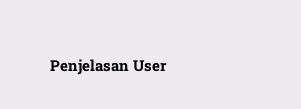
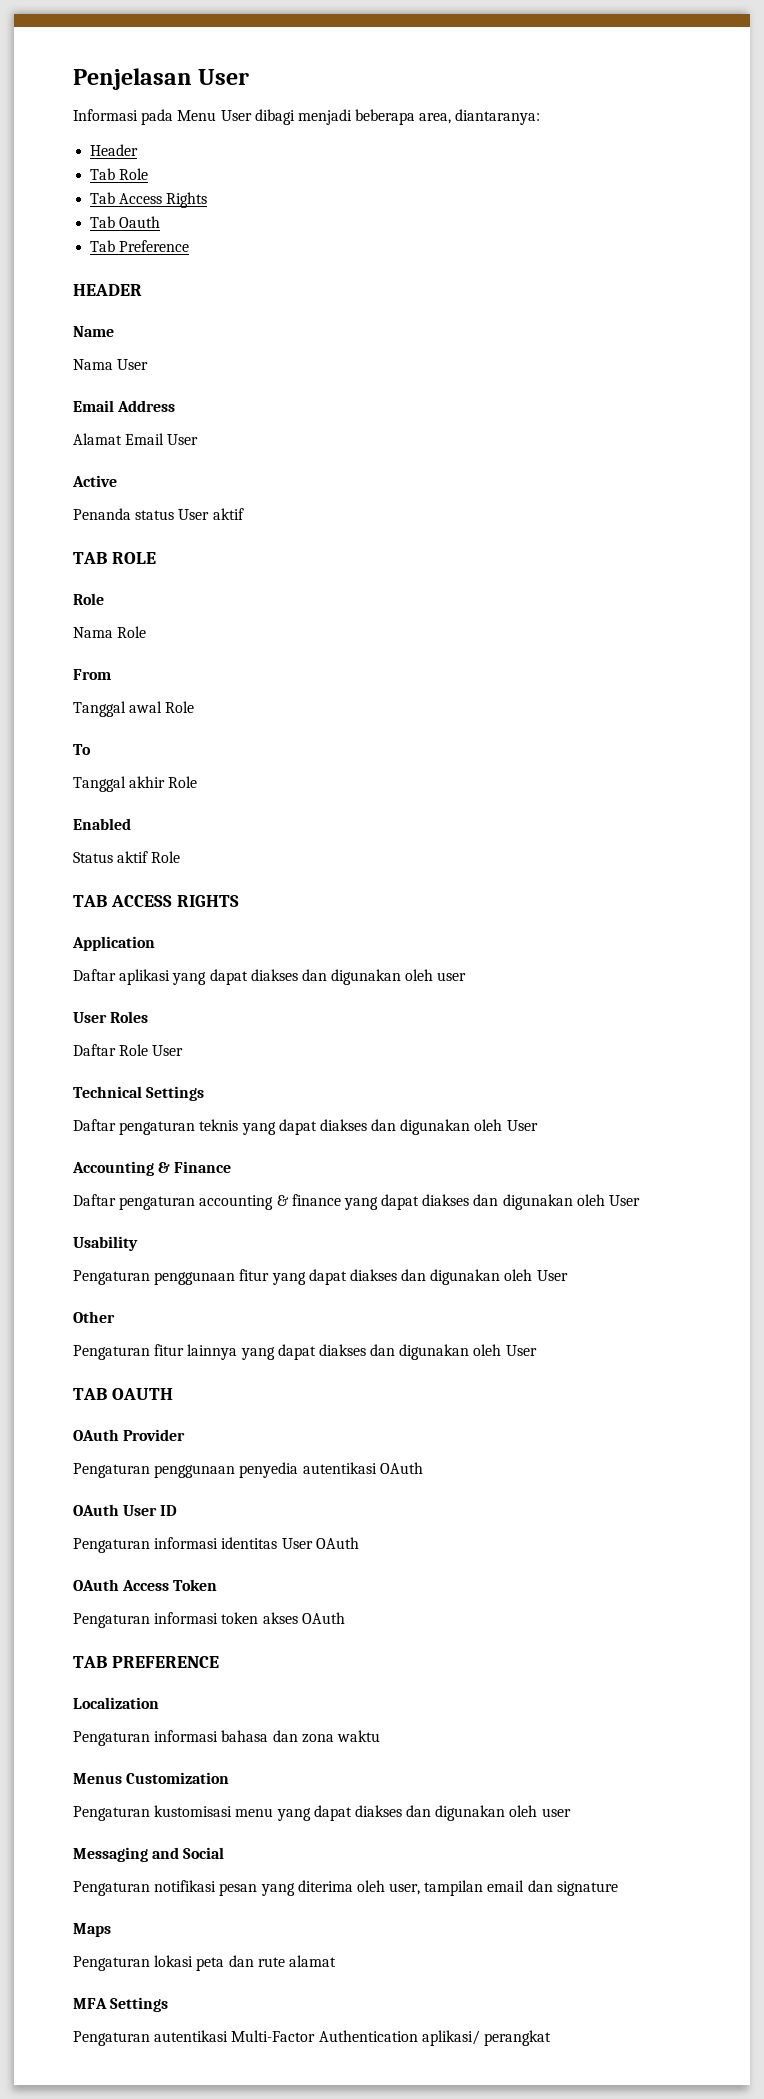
(168, 66) none -> [73,109,541,125] [90,144,139,156] [90,168,149,180] [90,192,208,208] [90,216,161,228] [90,240,190,252] [73,284,142,296] [73,326,114,337] [73,359,149,370] [73,400,176,412] [73,433,199,445] [72,475,117,487] [73,508,244,520] [73,552,156,564] [73,593,104,605] [73,626,147,638] [73,669,111,680] [73,701,195,717] [73,744,91,755] [73,776,198,792] [73,818,131,830] [73,851,181,863] [73,895,239,907] [72,936,155,951] [73,969,467,985] [73,1011,149,1023] [73,1044,184,1056] [73,1086,205,1101] [73,1119,538,1135] [72,1161,232,1176] [73,1194,641,1210] [73,1236,138,1251] [73,1269,568,1285] [73,1311,115,1323] [73,1344,537,1360] [73,1388,173,1400] [73,1429,186,1441] [73,1462,423,1478] [73,1504,178,1516] [73,1537,359,1553] [73,1579,218,1591] [73,1612,345,1628] [73,1656,219,1668] [73,1697,159,1709] [73,1730,380,1746] [73,1772,230,1784] [73,1805,571,1821] [73,1847,225,1862] [73,1880,618,1896] [73,1923,111,1937] [73,1955,336,1971] [73,1997,169,2012] [73,2030,551,2046] // Informasi pada Menu User dibagi menjadi beberapa area, diantaranya: // Header // Tab Role // Tab Access Rights // Tab Oauth // Tab Preference // HEADER // Name // Nama User // Email Address // Alamat Email User // Active // Penanda status User aktif // TAB ROLE // Role // Nama Role // From // Tanggal awal Role // To // Tanggal akhir Role // Enabled // Status aktif Role // TAB ACCESS RIGHTS // Application // Daftar aplikasi yang dapat diakses dan digunakan oleh user // User Roles // Daftar Role User // Technical Settings // Daftar pengaturan teknis yang dapat diakses dan digunakan oleh User // Accounting & Finance // Daftar pengaturan accounting & finance yang dapat diakses dan digunakan oleh User // Usability // Pengaturan penggunaan fitur yang dapat diakses dan digunakan oleh User // Other // Pengaturan fitur lainnya yang dapat diakses dan digunakan oleh User // TAB OAUTH // OAuth Provider // Pengaturan penggunaan penyedia autentikasi OAuth // OAuth User ID // Pengaturan informasi identitas User OAuth // OAuth Access Token // Pengaturan informasi token akses OAuth // TAB PREFERENCE // Localization // Pengaturan informasi bahasa dan zona waktu // Menus Customization // Pengaturan kustomisasi menu yang dapat diakses dan digunakan oleh user // Messaging and Social // Pengaturan notifikasi pesan yang diterima oleh user, tampilan email dan signature // Maps // Pengaturan lokasi peta dan rute alamat // MFA Settings // Pengaturan autentikasi Multi-Factor Authentication aplikasi/ perangkat

